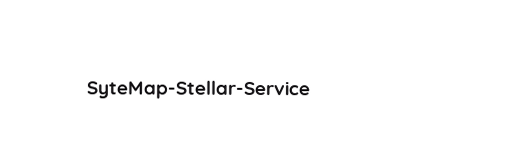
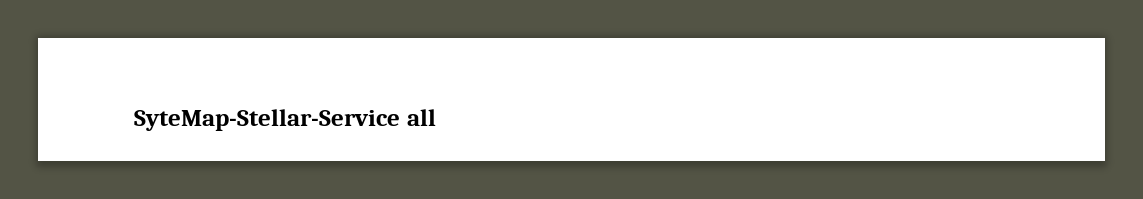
(310, 90) none -> [406,109,436,126] all

